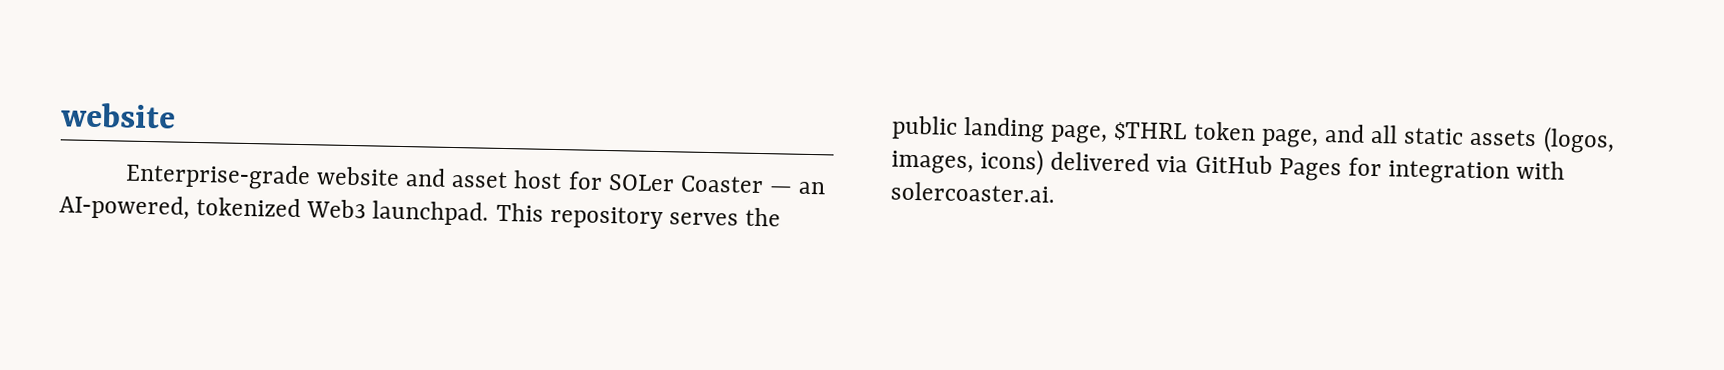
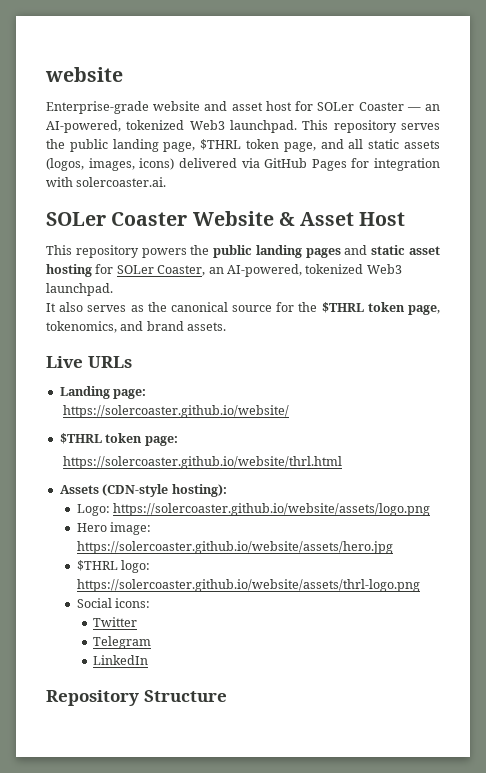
(1056, 192) none -> [46,211,406,226] [46,245,440,258] [46,264,402,277] [46,283,113,296] [46,302,441,315] [46,321,227,333] [46,356,132,368] [59,386,147,399] [62,405,289,418] [59,433,178,446] [62,456,342,469] [59,484,227,497] [76,503,430,516] [76,522,151,535] [76,541,393,554] [76,560,150,573] [76,579,420,592] [76,598,150,608] [93,617,138,627] [93,636,152,649] [93,655,149,665] [46,690,227,706] // SOLer Coaster Website & Asset Host // This repository powers the public landing pages and static asset hosting for SOLer Coaster, an AI‑powered, tokenized Web3 launchpad. // It also serves as the canonical source for the $THRL token page, tokenomics, and brand assets. // Live URLs // Landing page: // https://solercoaster.github.io/website/ // $THRL token page: // https://solercoaster.github.io/website/thrl.html // Assets (CDN‑style hosting): // Logo: https://solercoaster.github.io/website/assets/logo.png // Hero image: https://solercoaster.github.io/website/assets/hero.jpg // $THRL logo: https://solercoaster.github.io/website/assets/thrl-logo.png // Social icons: // Twitter // Telegram // LinkedIn // Repository Structure

